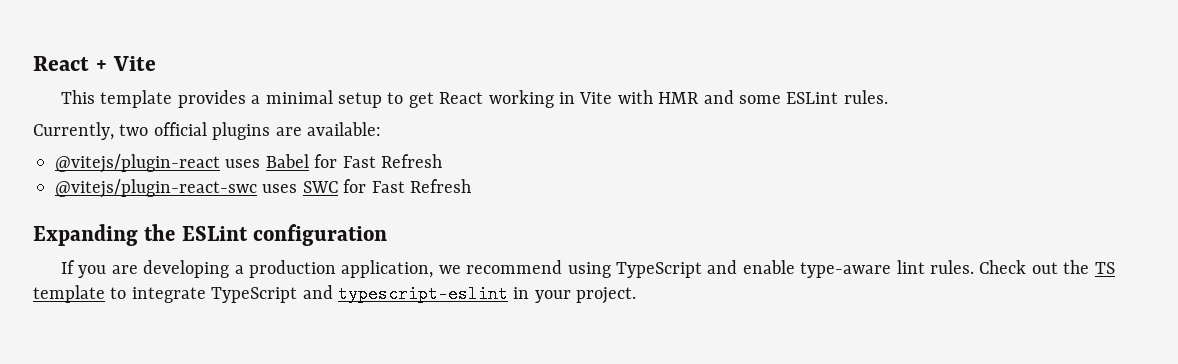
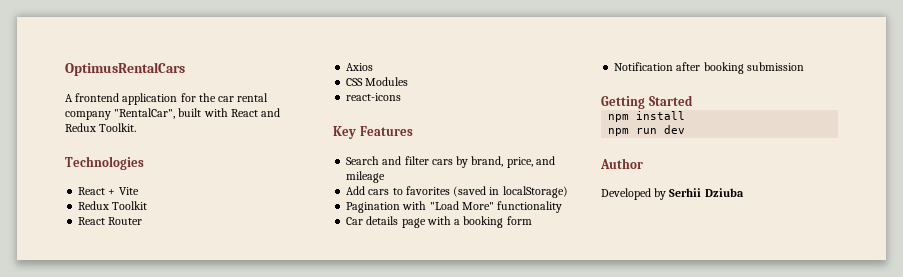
[33,56,156,71] [61,90,888,108] [33,122,381,140] [55,154,442,173] [55,179,471,198] [33,224,388,246] [61,260,1115,278] [33,285,637,304] React + Vite // This template provides a minimal setup to get React working in Vite with HMR and some ESLint rules. // Currently, two official plugins are available: // @vitejs/plugin-react uses Babel for Fast Refresh // @vitejs/plugin-react-swc uses SWC for Fast Refresh // Expanding the ESLint configuration // If you are developing a production application, we recommend using TypeScript and enable type-aware lint rules. Check out the TS template to integrate TypeScript and typescript-eslint in your project. -> [65,62,185,76] [65,93,269,105] [65,108,281,120] [65,123,137,132] [65,156,144,170] [78,187,139,195] [78,201,148,210] [78,217,143,225] [346,63,374,71] [346,77,409,86] [346,93,402,101] [333,126,413,139] [346,156,555,168] [346,171,386,183] [346,186,568,198] [346,201,563,213] [346,216,532,228] [614,62,804,74] [601,95,693,109] [608,111,686,122] [608,125,686,136] [600,158,643,169] [601,188,744,200] OptimusRentalCars // A frontend application for the car rental company "RentalCar", built with React and Redux Toolkit. // Technologies // React + Vite // Redux Toolkit // React Router // Axios // CSS Modules // react-icons // Key Features // Search and filter cars by brand, price, and mileage // Add cars to favorites (saved in localStorage) // Pagination with "Load More" functionality // Car details page with a booking form // Notification after booking submission // Getting Started // npm install // npm run dev // Author // Developed by Serhii Dziuba

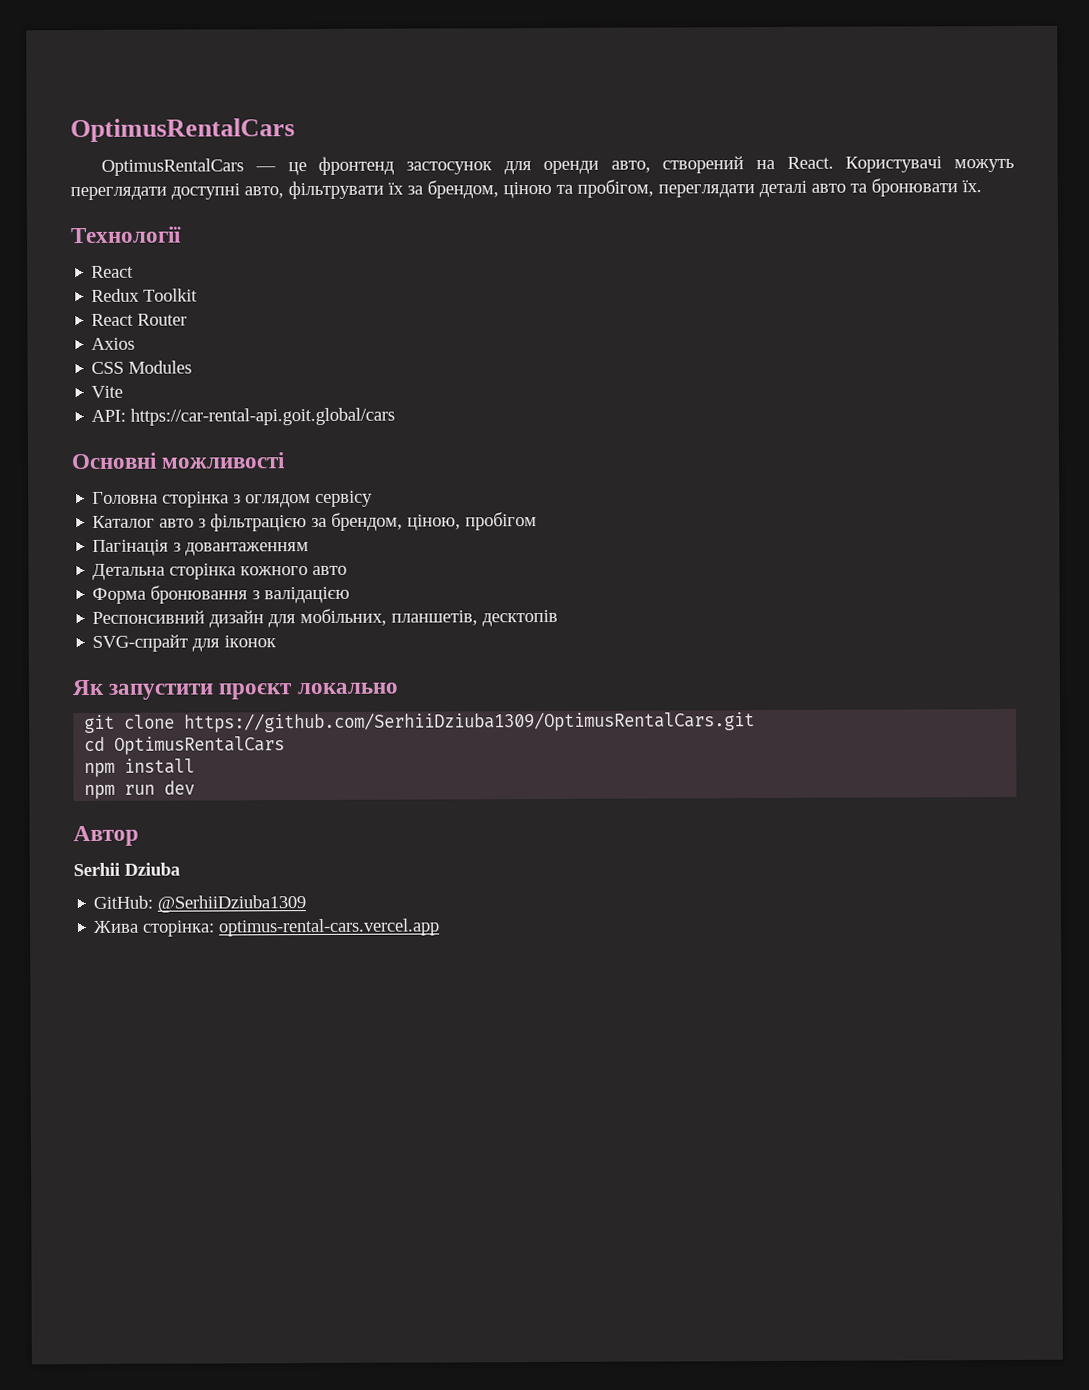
[65,62,185,76] [65,93,269,105] [65,108,281,120] [65,123,137,132] [65,156,144,170] [78,187,139,195] OptimusRentalCars // A frontend application for the car rental company "RentalCar", built with React and Redux Toolkit. // Technologies // React + Vite -> [70,118,295,143] [101,156,1014,176] [70,178,982,201] [70,226,182,244] [91,265,135,278] OptimusRentalCars // OptimusRentalCars — це фронтенд застосунок для оренди авто, створений на React. Користувачі можуть переглядати доступні авто, фільтрувати їх за брендом, ціною та пробігом, переглядати деталі авто та бронювати їх. // Технології // React
[346,93,402,101] [333,126,413,139] [346,156,555,168] [346,171,386,183] [346,186,568,198] [346,201,563,213] [346,216,532,228] [614,62,804,74] [601,95,693,109] react-icons // Key Features // Search and filter cars by brand, price, and mileage // Add cars to favorites (saved in localStorage) // Pagination with "Load More" functionality // Car details page with a booking form // Notification after booking submission // Getting Started -> [91,385,124,398] [91,407,396,426] [71,452,287,470] [92,490,374,508] [92,512,538,532] [92,539,310,556] [92,563,348,580] [92,585,351,604] [92,608,559,628] [92,634,277,652] [72,679,398,700] [84,711,756,734] [84,736,286,755] Vite // API: https://car-rental-api.goit.global/cars // Основні можливості // Головна сторінка з оглядом сервісу // Каталог авто з фільтрацією за брендом, ціною, пробігом // Пагінація з довантаженням // Детальна сторінка кожного авто // Форма бронювання з валідацією // Респонсивний дизайн для мобільних, планшетів, десктопів // SVG-спрайт для іконок // Як запустити проєкт локально // git clone https://github.com/SerhiiDziuba1309/OptimusRentalCars.git // cd OptimusRentalCars
[600,158,643,169] [601,188,667,200] Author // Developed by -> [73,825,139,847] Автор //
(744, 192) none -> [93,895,307,913] [93,918,441,937] // GitHub: @SerhiiDziuba1309 // Жива сторінка: optimus-rental-cars.vercel.app

